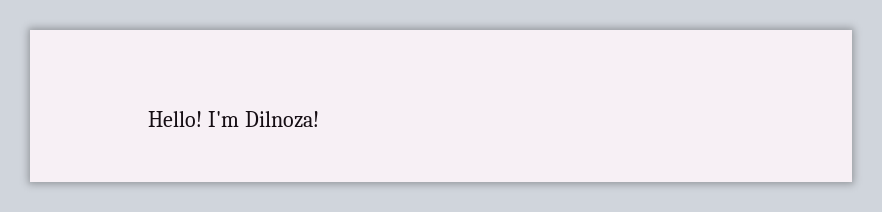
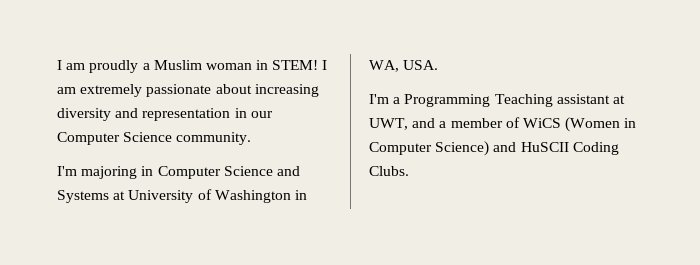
[148,111,319,128] Hello! I'm Dilnoza! -> [57,60,328,73] [57,84,319,97] [57,108,273,121] [57,132,252,145] [57,166,300,179] [57,189,307,203] [369,60,439,72] [369,94,625,107] [369,117,637,132] [369,141,619,156] [369,166,409,176] I am proudly a Muslim woman in STEM! I am extremely passionate about increasing diversity and representation in our Computer Science community. // I'm majoring in Computer Science and Systems at University of Washington in WA, USA. // I'm a Programming Teaching assistant at UWT, and a member of WiCS (Women in Computer Science) and HuSCII Coding Clubs.

